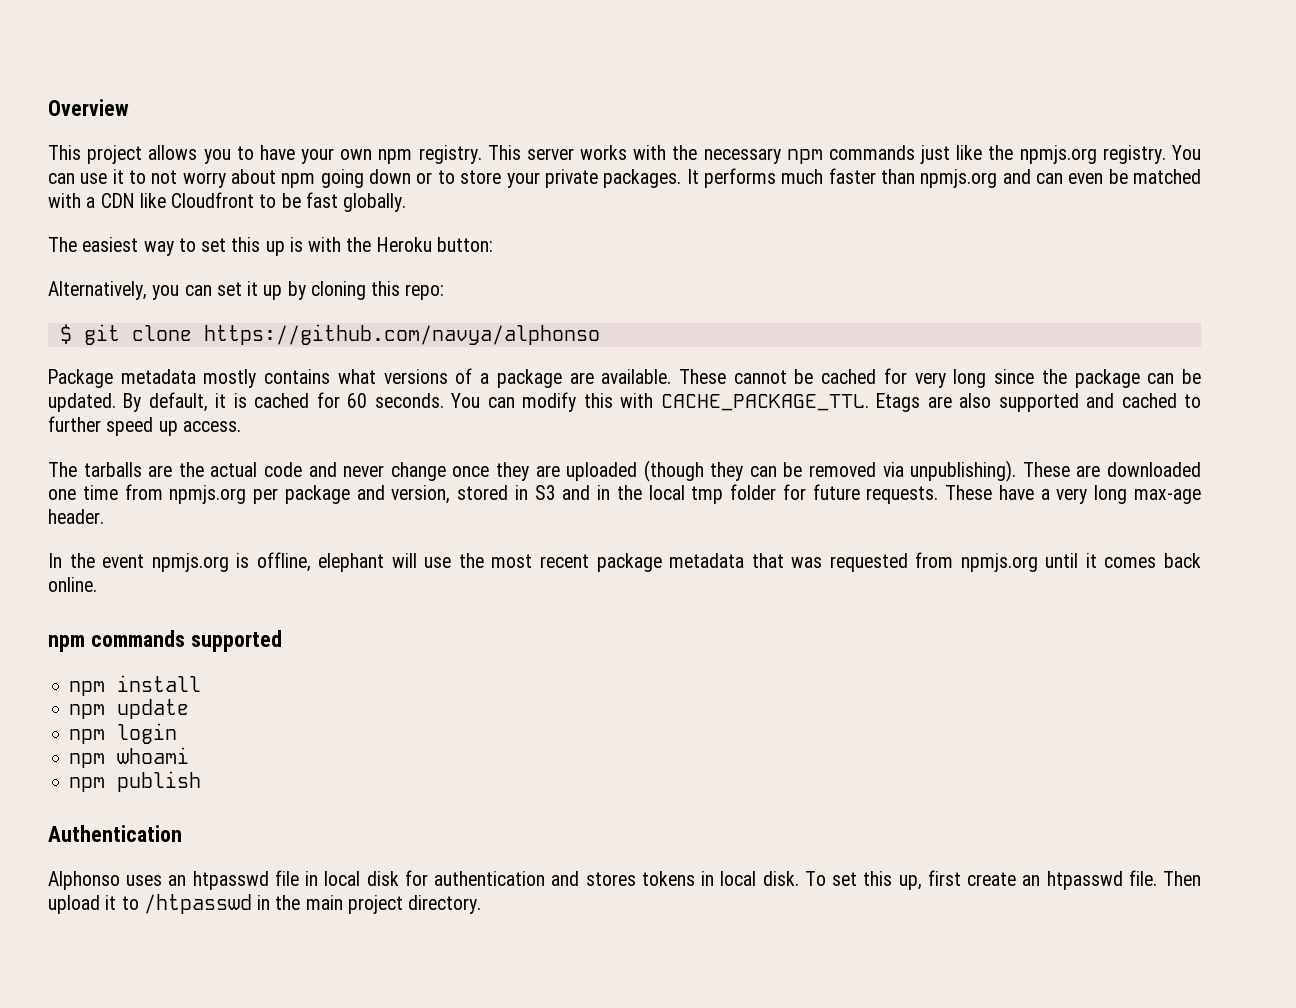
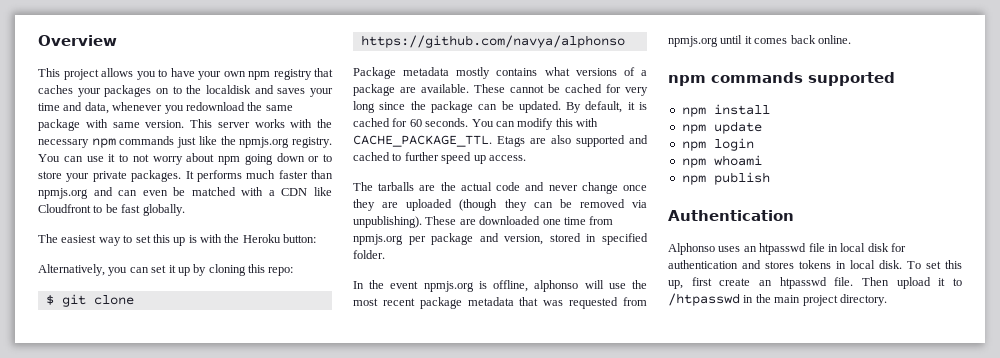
[418,145,482,164] registry. -> [273,68,333,80] [38,85,333,97] [38,102,293,114] [38,119,185,131] registry that caches your packages on to the localdisk and saves your time and data, whenever you redownload the same package with same version.
[534,484,1201,504] [48,509,104,524] S3 and in the local tmp folder for future requests. These have a very long max-age header. -> [602,233,648,245] [353,250,385,259] specified folder.
[318,553,385,572] elephant -> [534,280,579,292] alphonso

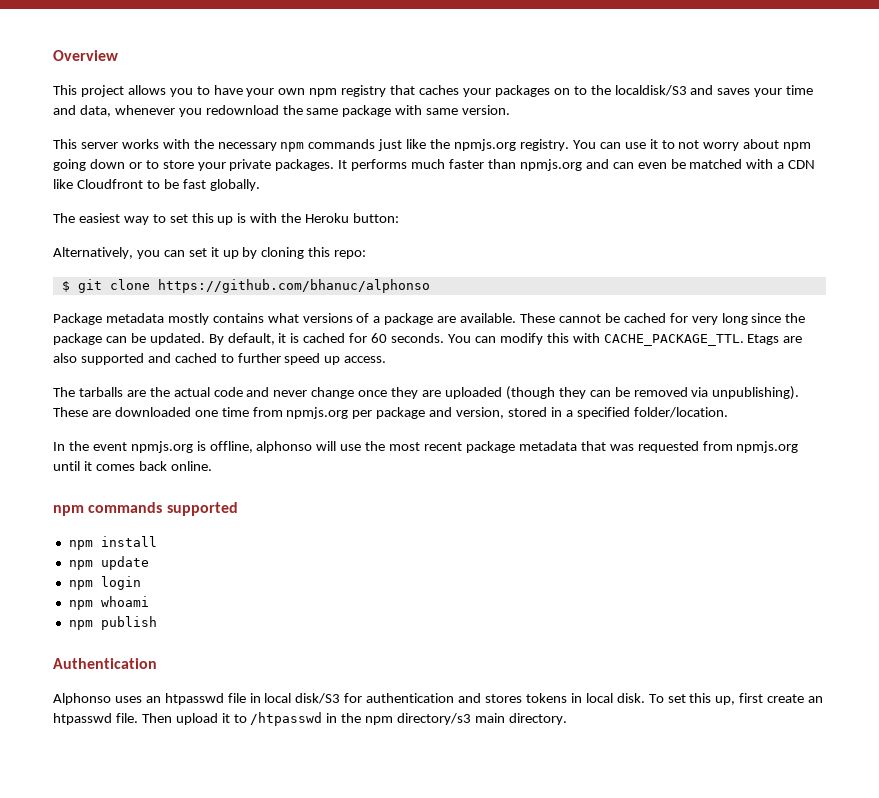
[205,85,251,94] localdisk -> [614,85,687,96] localdisk/S3
(185, 124) none -> (511, 110) //
[360,35,625,48] https://github.com/navya/alphonso -> [157,279,430,293] https://github.com/bhanuc/alphonso
[602,233,648,245] [353,250,385,259] specified folder. -> [565,407,728,419] a specified folder/location.
[867,243,889,252] disk -> [295,693,341,704] disk/S3
[774,295,838,306] main project -> [365,713,506,725] npm directory/s3 main

